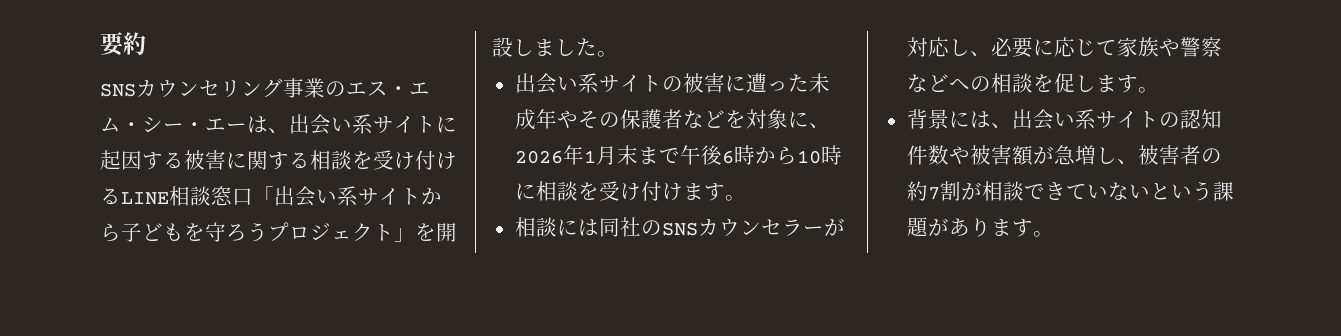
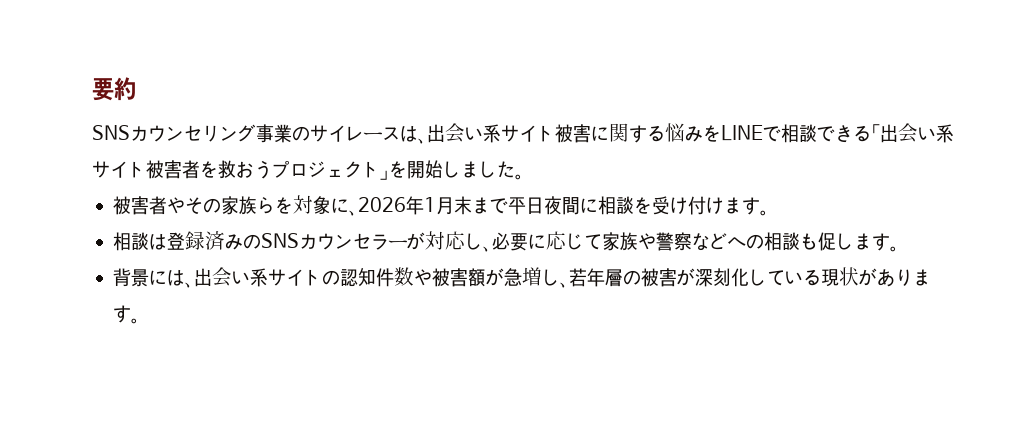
[346,81,430,96] [100,114,457,135] [100,150,184,170] エス・エム・シー・エーは、出会い系サイトに起因する -> [310,123,555,144] サイレースは、出会い系サイト
[310,150,457,170] [100,186,442,207] [100,222,247,242] 相談を受け付けるLINE相談窓口「出会い系サイトから子どもを守ろ -> [665,123,954,143] [92,160,254,179] 悩みをLINEで相談できる「出会い系サイト被害者を救お
[492,37,513,57] 設 -> [425,160,443,179] 始
[514,73,830,94] [514,109,725,130] 出会い系サイトの被害に遭った未成年やその保護者など -> [113,196,276,215] 被害者やその家族ら
[679,145,842,165] 午後6時から10時 -> [508,196,581,215] 平日夜間
[556,217,641,237] には同社 -> [149,231,244,250] は登録済み
[1032,74,1054,92] を -> [800,233,819,250] も
[1137,145,1222,165] [906,181,1234,201] [906,217,928,237] 被害者の約7割が相談できていないという課題 -> [569,267,860,287] 若年層の被害が深刻化している現状

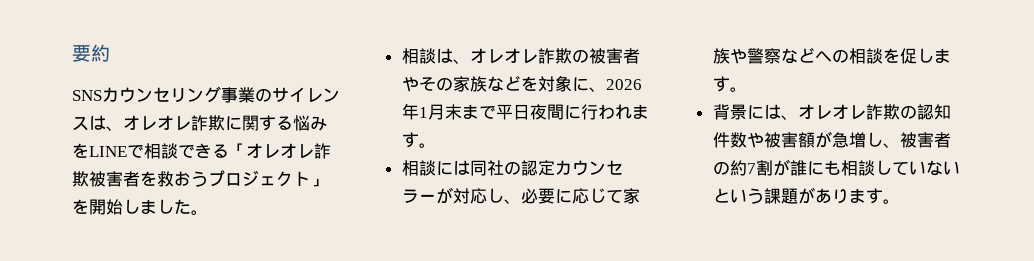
[363,123,591,144] ースは、出会い系サイト被害 -> [323,88,340,102] [72,115,225,131] ンスは、オレオレ詐欺
[880,123,954,143] [92,161,146,178] 出会い系サイト -> [246,143,331,159] [72,171,89,187] オレオレ詐欺
(524, 177) none -> [401,48,589,64] 相談は、オレオレ詐欺の
[257,197,276,214] ら -> [486,75,521,92] など
[598,196,725,215] 相談を受け付け -> [580,104,632,120] 行われ
[149,231,300,250] は登録済みのSNS -> [435,160,555,176] には同社の認定
[800,233,819,250] も -> [882,48,900,63] を
[194,267,323,287] 出会い系サイト -> [797,104,900,120] オレオレ詐欺
[569,267,860,287] 若年層の被害が深刻化している現状 -> [899,132,951,148] [712,159,960,176] [712,188,798,204] 被害者の約7割が誰にも相談していないという課題

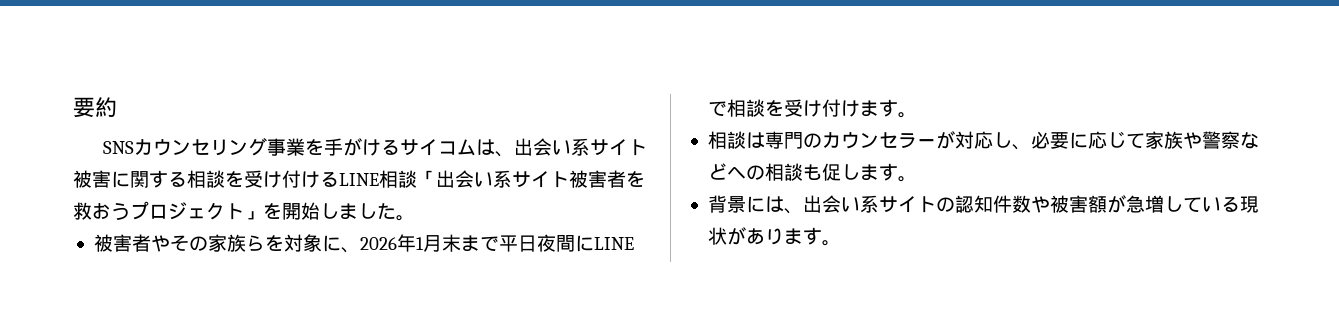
[255,87,340,103] [72,115,327,131] [72,143,331,159] [72,171,89,187] のサイレンスは、オレオレ詐欺に関する悩みをLINEで相談できる「オレオレ詐欺 -> [305,138,648,157] [73,170,569,188] を手がけるサイコムは、出会い系サイト被害に関する相談を受け付けるLINE相談「出会い系サイト
[401,48,589,64] 相談は、オレオレ詐欺の -> (415, 218) none
[486,75,521,92] など -> [245,235,265,251] ら
[580,104,632,120] 行われ -> [593,237,634,250] [707,99,860,117] LINEで相談を受け付け
[435,160,555,176] には同社の認定 -> [745,131,822,149] は専門の
[882,48,900,63] を -> [802,164,822,181] も
[797,104,900,120] オレオレ詐欺 -> [802,195,936,213] 出会い系サイト
[882,132,951,148] [712,159,960,176] [712,188,798,204] 、被害者の約7割が誰にも相談していないという課題 -> [1182,196,1259,213] [707,227,727,245] ている現状

